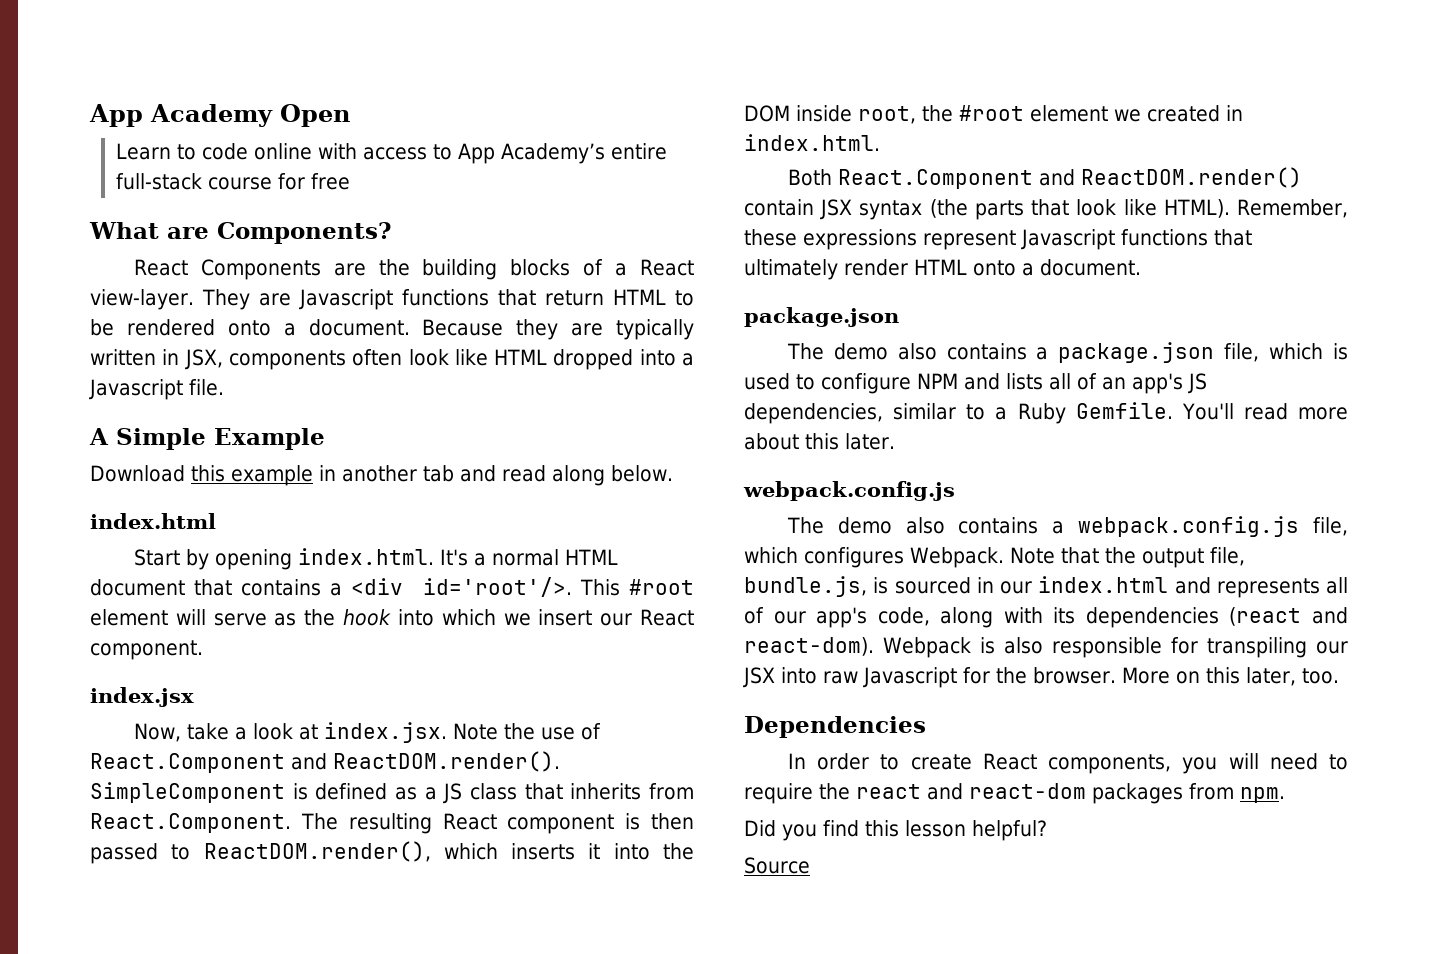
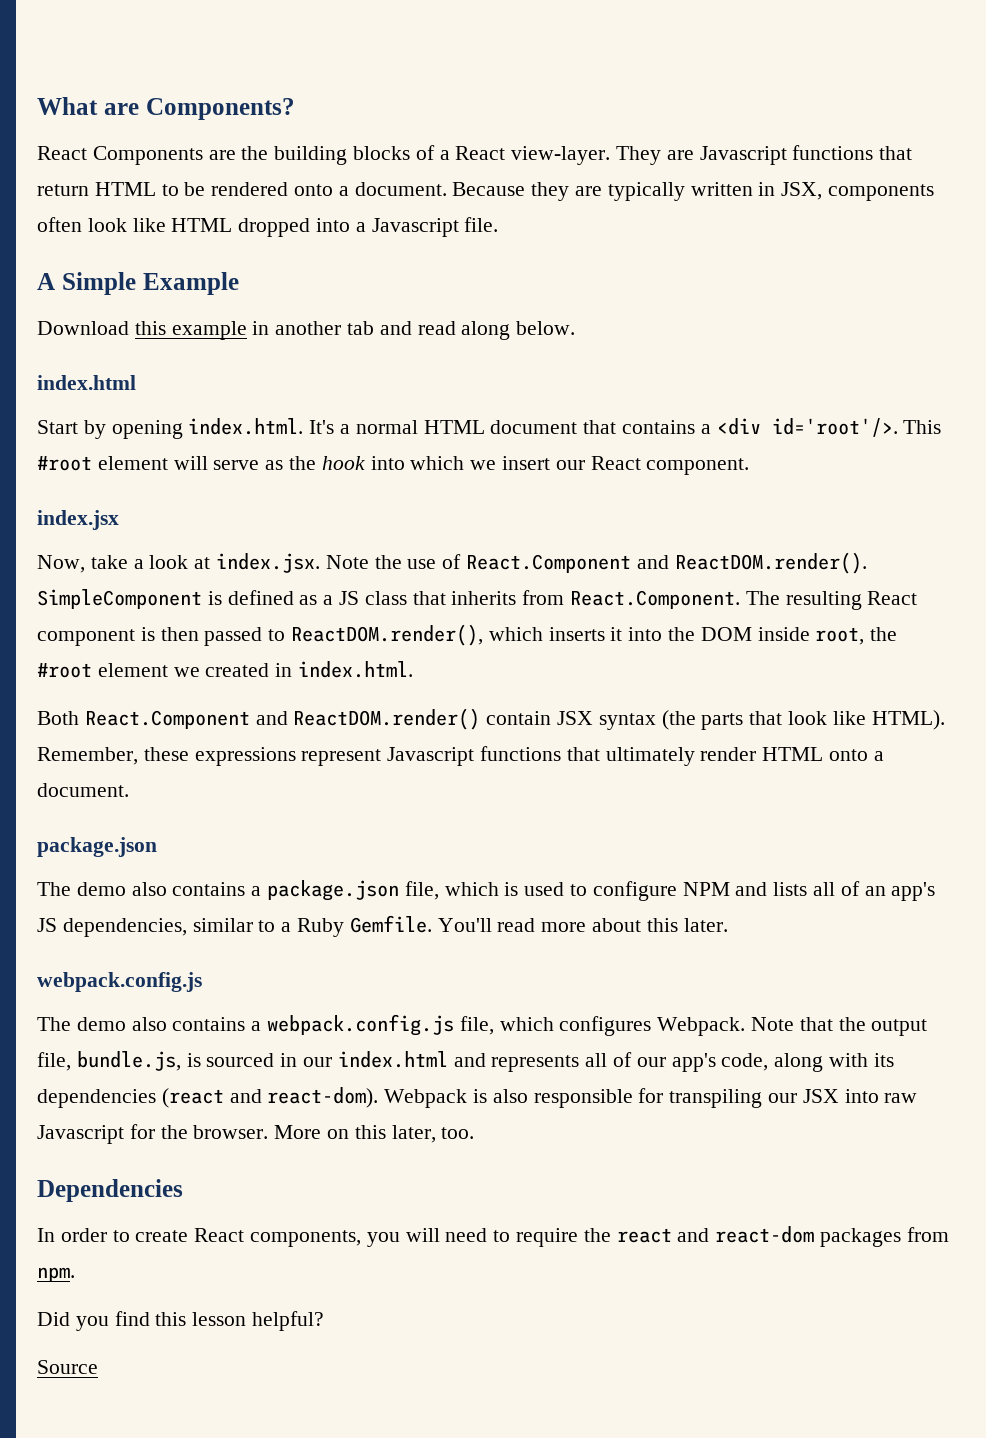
[89,104,350,127] [115,143,667,164] [115,173,350,190] App Academy Open // Learn to code online with access to App Academy’s entire full-stack course for free // -> (37, 106) none

